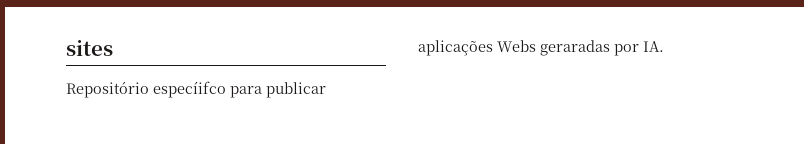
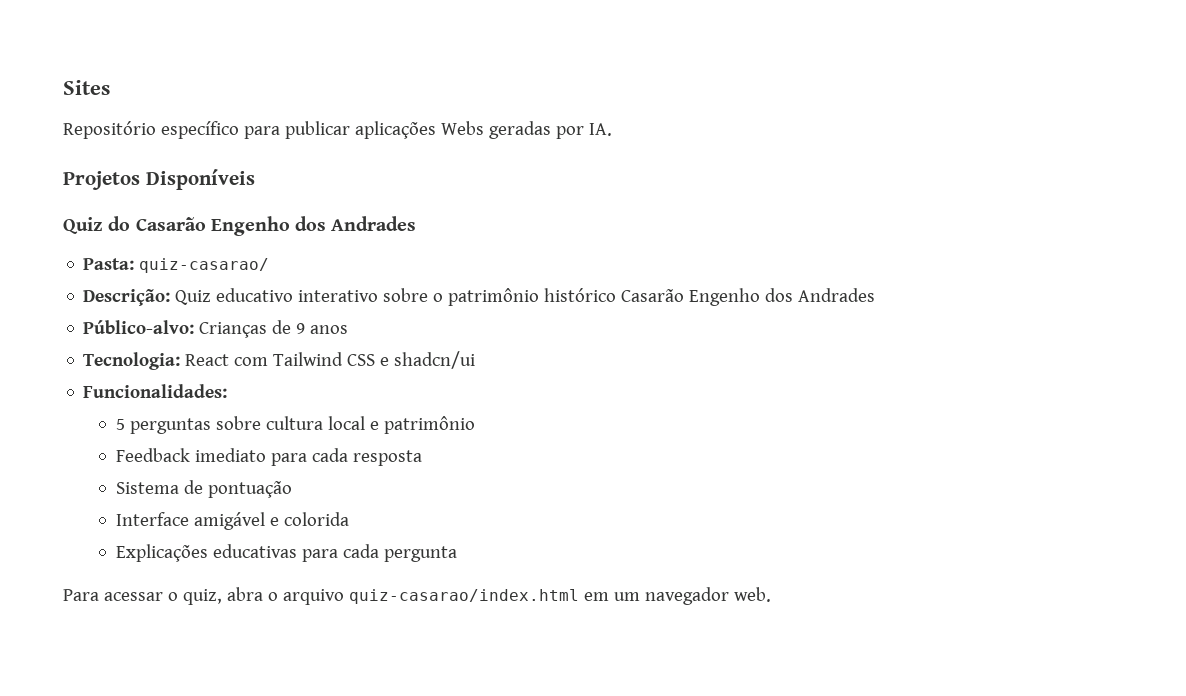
[66,40,113,56] sites -> [63,80,110,95] Sites
[153,81,226,98] especíifco -> [160,121,239,139] específico
[540,40,610,56] geraradas -> [488,121,551,139] geradas
(664, 46) none -> [63,169,255,190] [63,216,417,236] [83,258,270,273] [83,288,876,306] [83,320,349,338] [83,351,476,370] [83,384,228,398] [116,416,476,434] [116,448,423,466] [116,480,293,498] [116,512,350,530] [116,544,458,562] [63,587,771,605] // Projetos Disponíveis // Quiz do Casarão Engenho dos Andrades // Pasta: quiz-casarao/ // Descrição: Quiz educativo interativo sobre o patrimônio histórico Casarão Engenho dos Andrades // Público-alvo: Crianças de 9 anos // Tecnologia: React com Tailwind CSS e shadcn/ui // Funcionalidades: // 5 perguntas sobre cultura local e patrimônio // Feedback imediato para cada resposta // Sistema de pontuação // Interface amigável e colorida // Explicações educativas para cada pergunta // Para acessar o quiz, abra o arquivo quiz-casarao/index.html em um navegador web.

